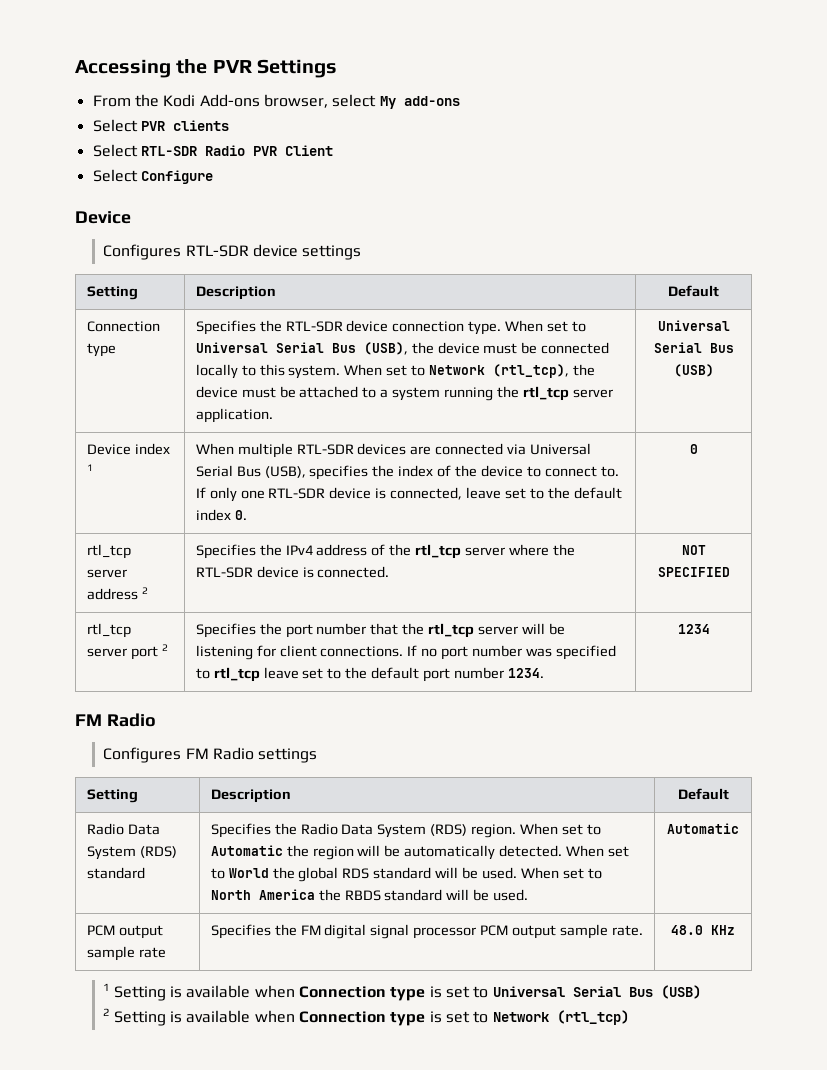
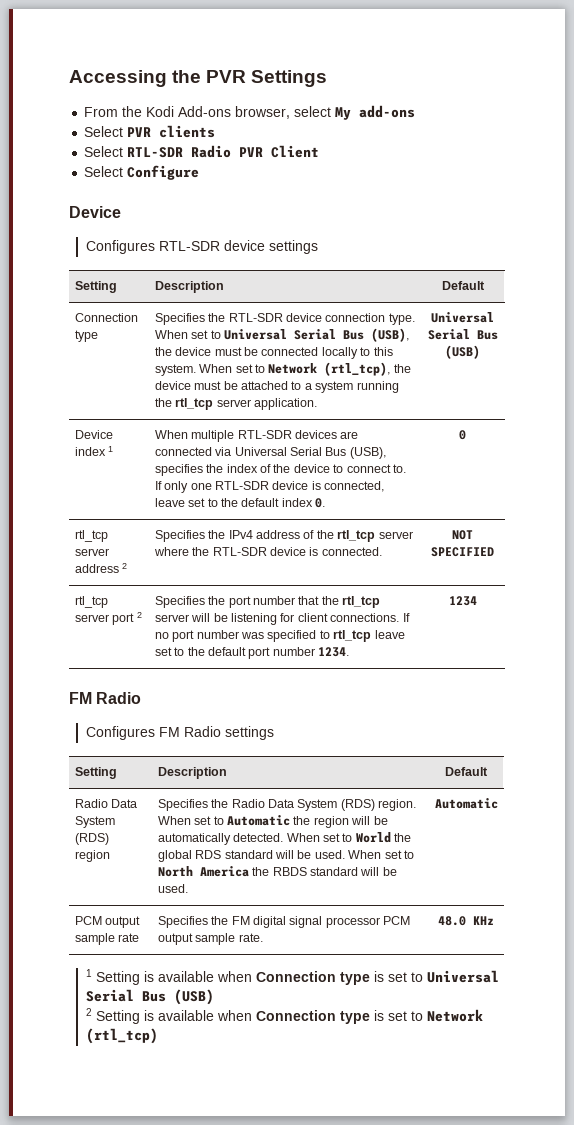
[86,867,145,879] standard -> [74,850,110,862] region

